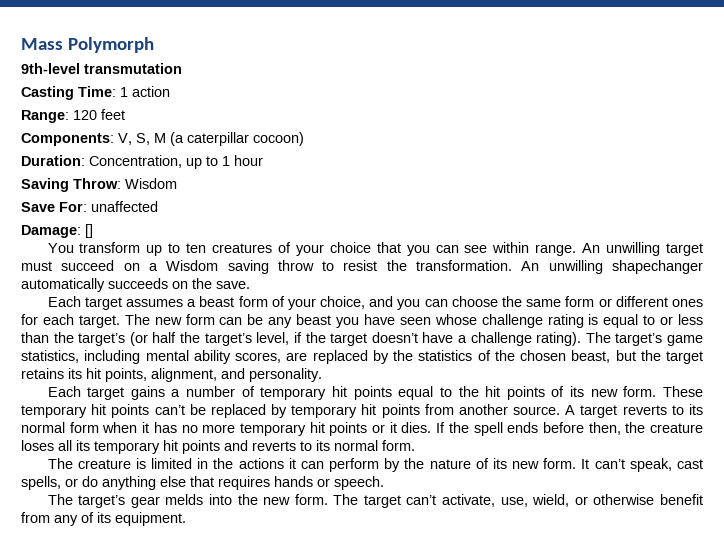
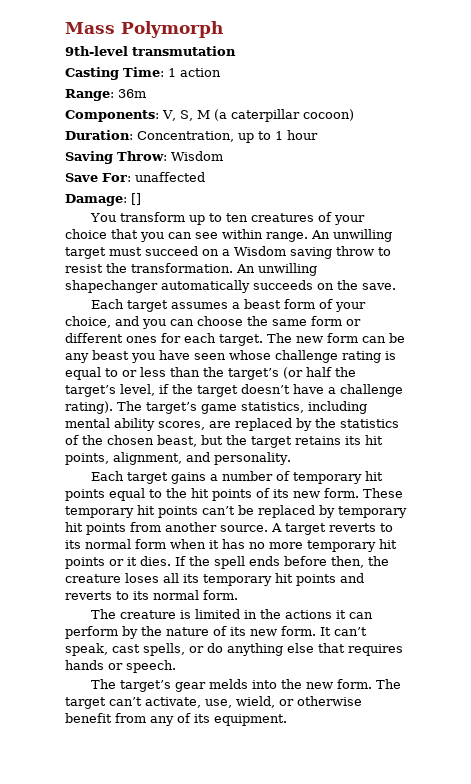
[73,109,125,120] 120 feet -> [118,89,146,98] 36m

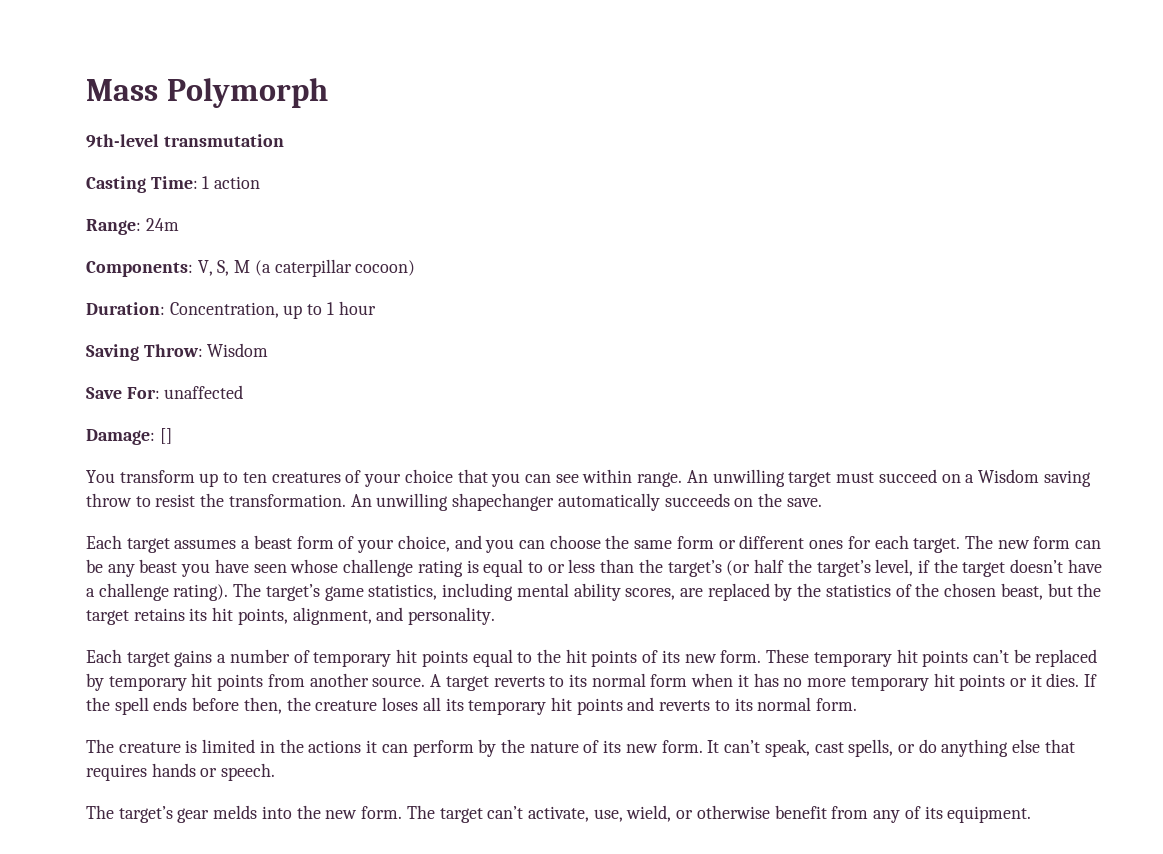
[118,89,146,98] 36m -> [145,218,179,231] 24m

